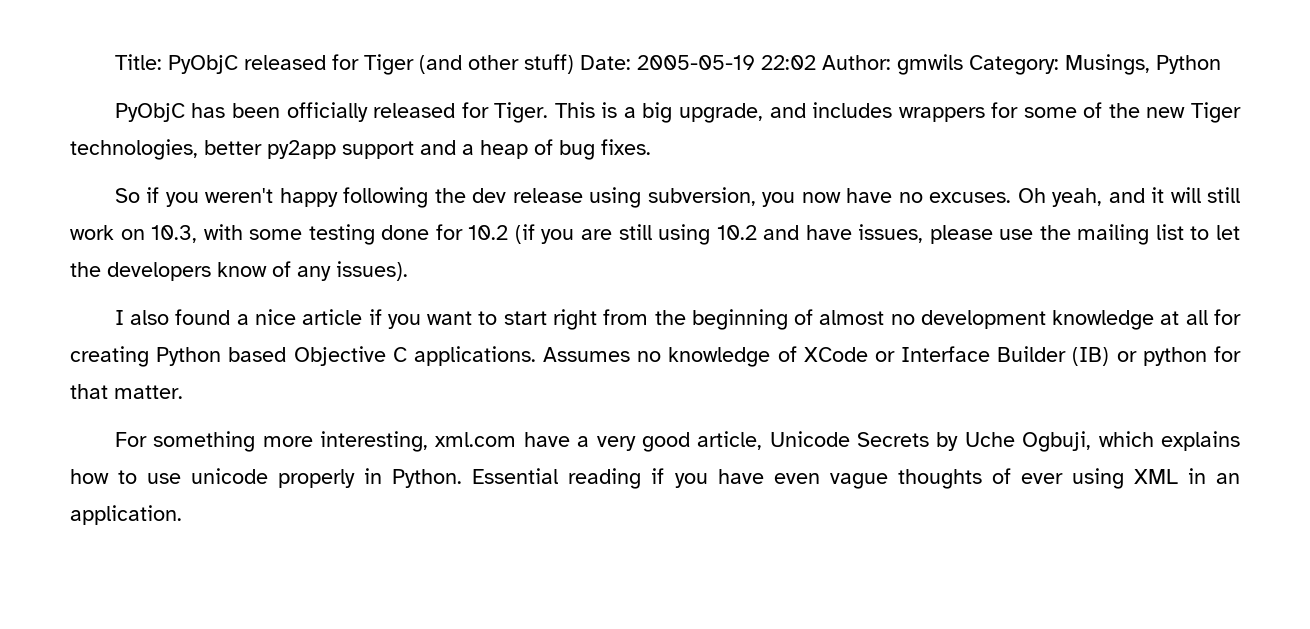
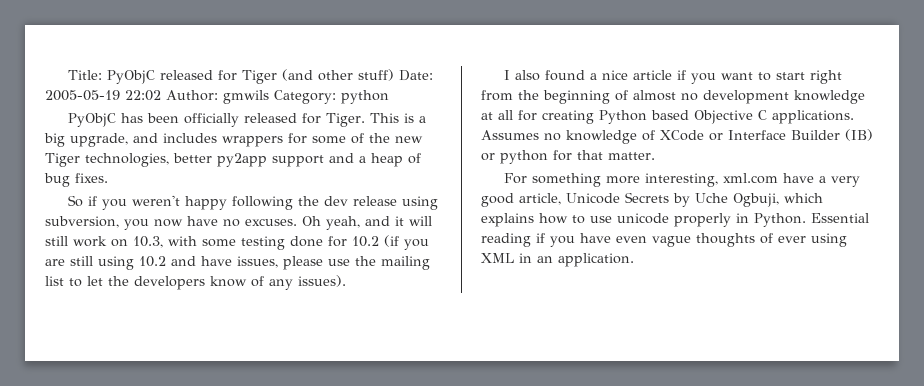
[1064,54,1221,75] Musings, Python -> [341,90,389,104] python

